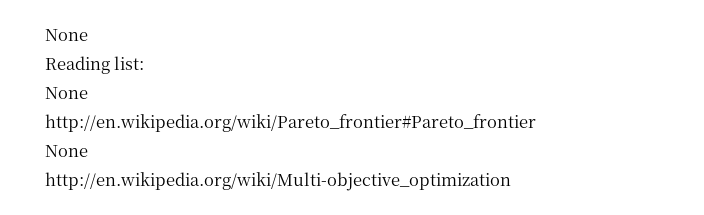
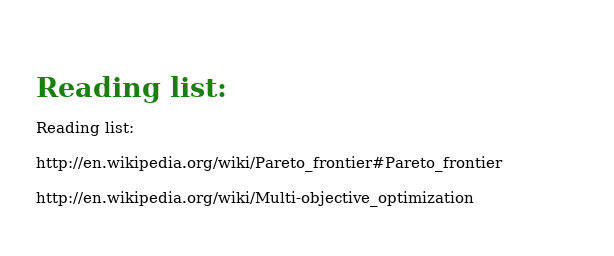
[45,29,88,41] [45,56,145,74] [45,87,88,99] None // Reading list: // None -> [36,76,227,103] [36,121,134,136] Reading list: // Reading list:
[45,145,88,157] // None -> (503, 164) none

